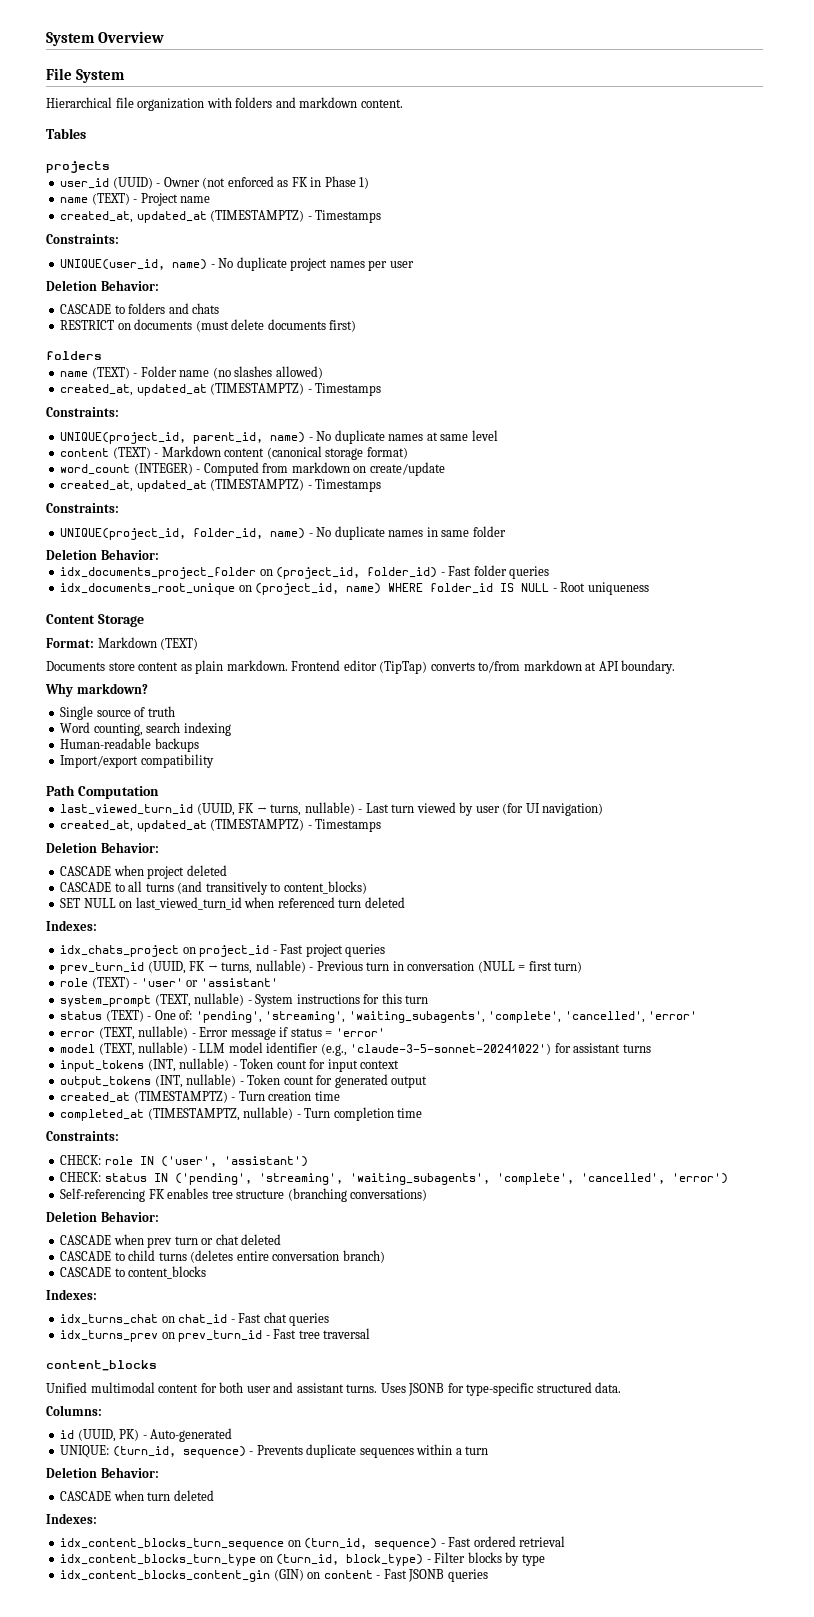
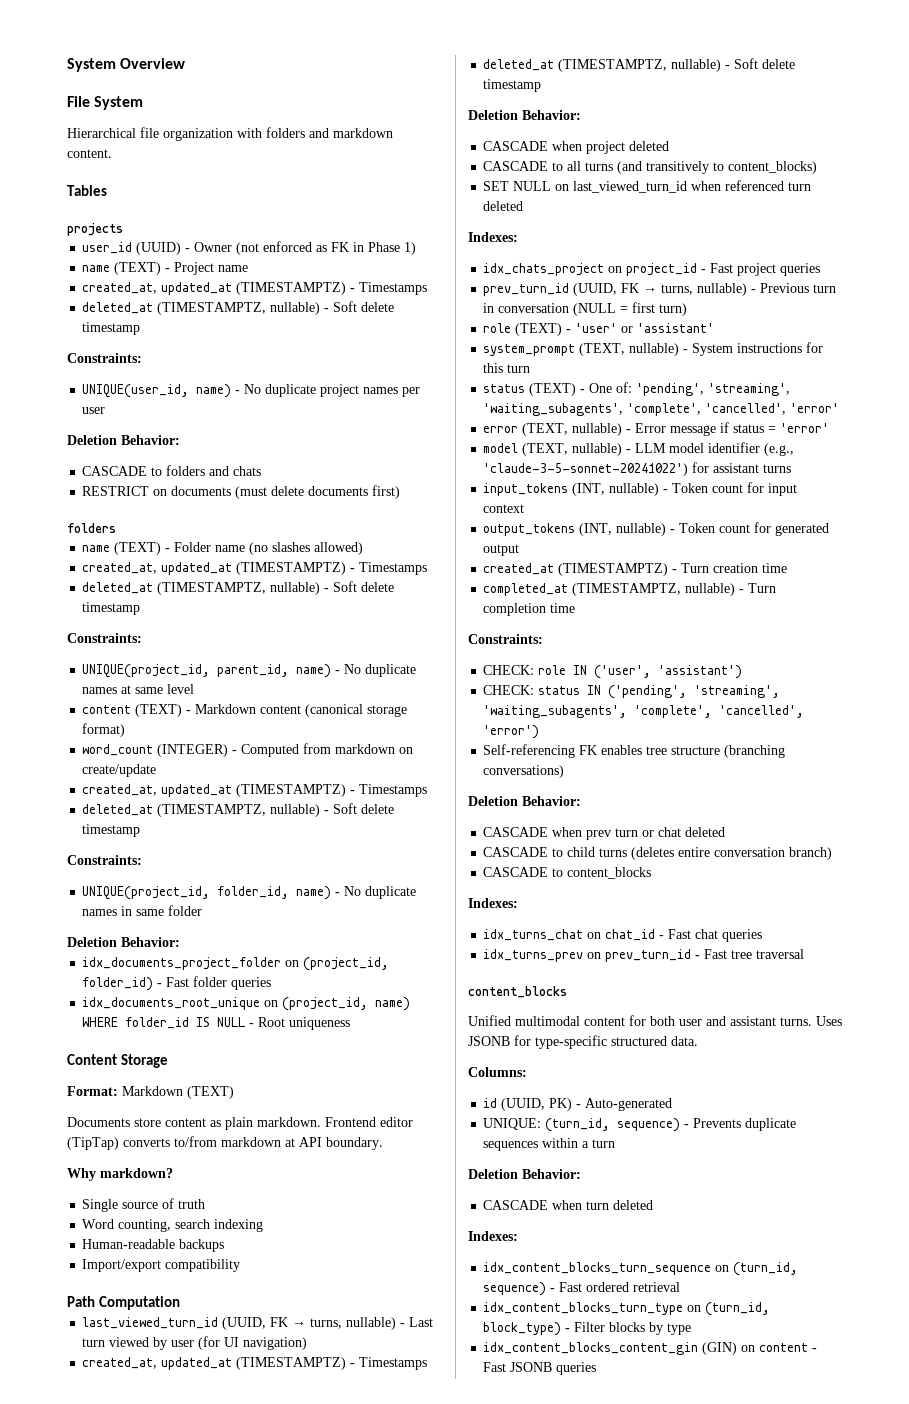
(382, 216) none -> [82,301,395,315] [82,322,141,335] // deleted_at (TIMESTAMPTZ, nullable) - Soft delete timestamp
(382, 389) none -> [82,581,395,595] [82,602,141,615] // deleted_at (TIMESTAMPTZ, nullable) - Soft delete timestamp
(382, 485) none -> [82,803,395,817] [82,824,141,837] // deleted_at (TIMESTAMPTZ, nullable) - Soft delete timestamp
(382, 825) none -> [483,58,796,72] [483,79,542,92] // deleted_at (TIMESTAMPTZ, nullable) - Soft delete timestamp

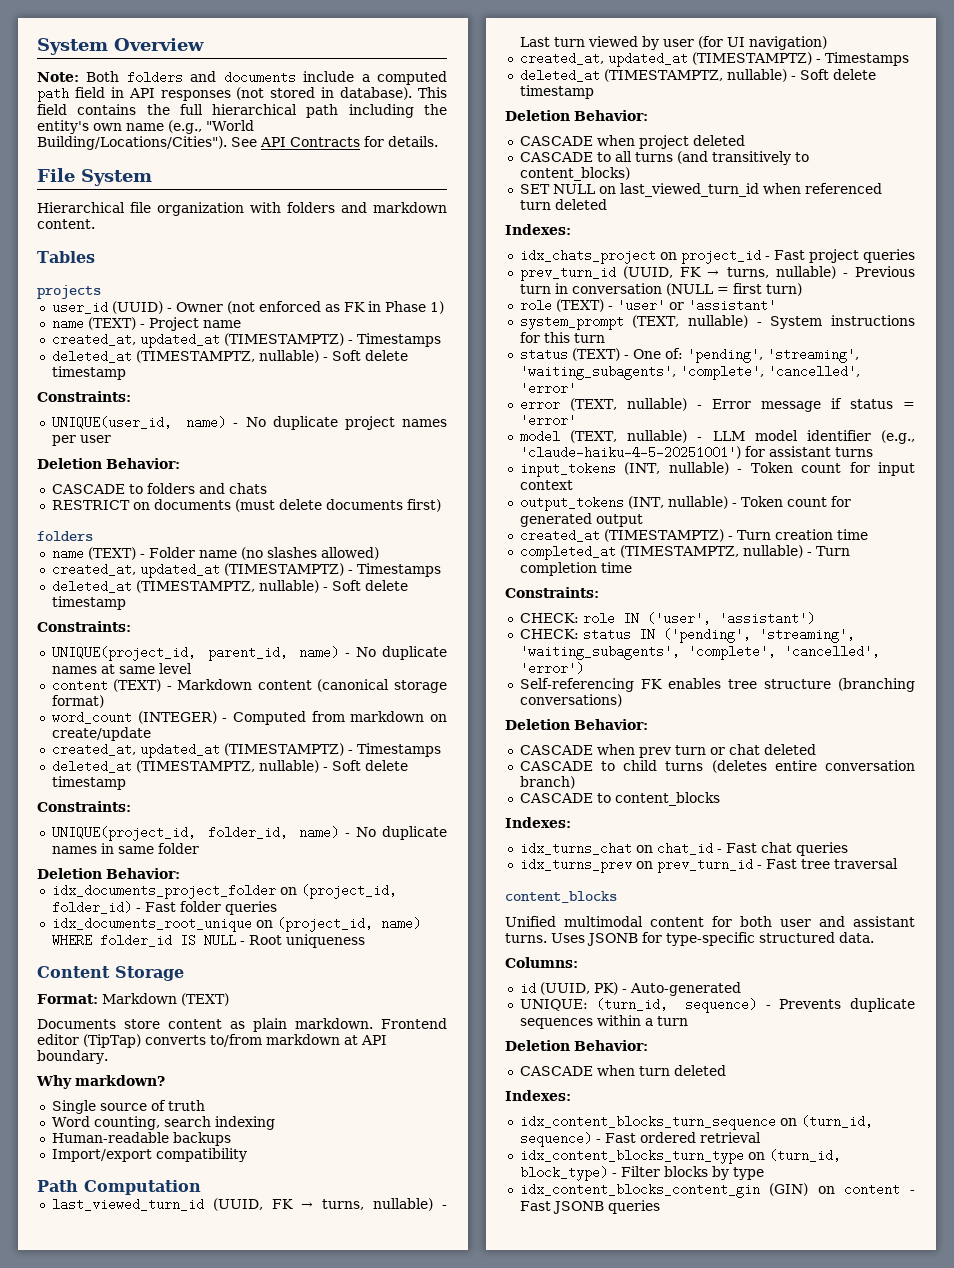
(186, 63) none -> [37,71,447,85] [37,87,448,102] [37,104,447,118] [37,120,254,134] [37,136,438,150] // Note: Both folders and documents include a computed path field in API responses (not stored in database). This field contains the full hierarchical path including the entity's own name (e.g., "World Building/Locations/Cities"). See API Contracts for details.
[483,463,689,476] 'claude-3-5-sonnet-20241022') -> [519,446,741,459] 'claude-haiku-4-5-20251001')

